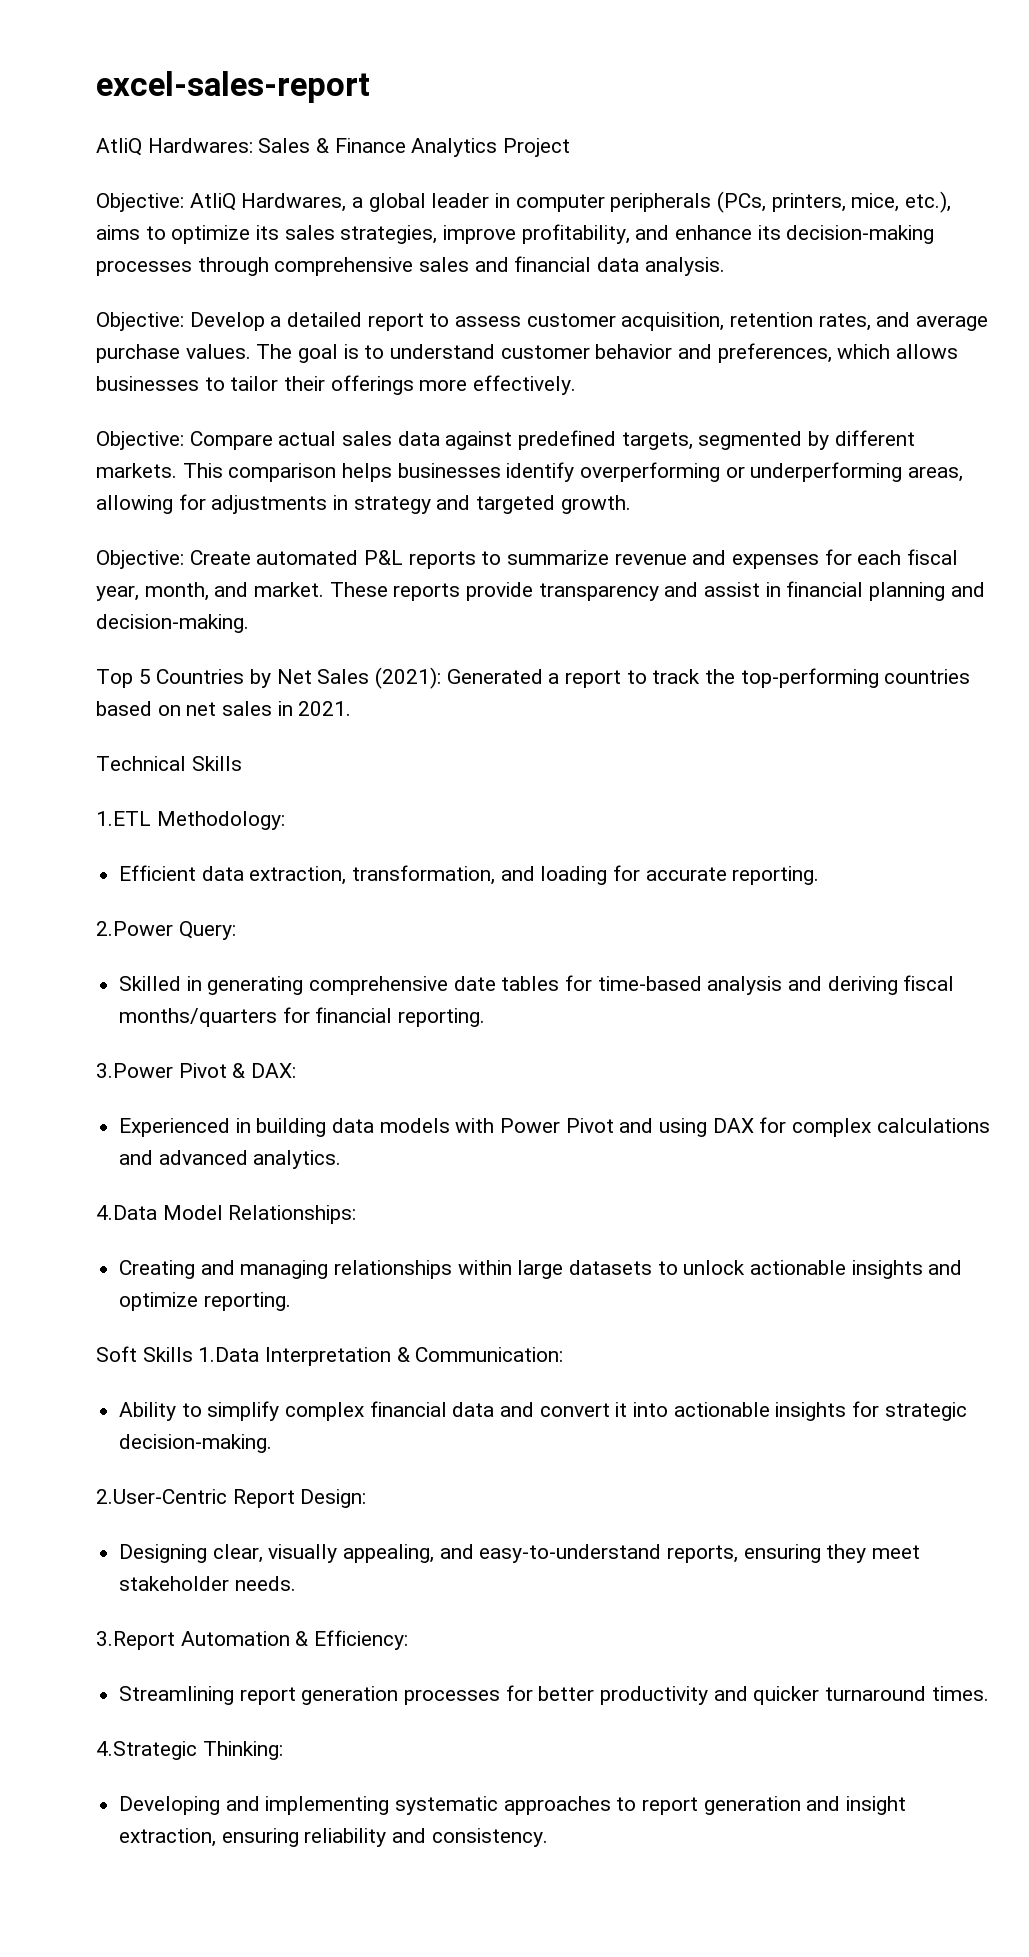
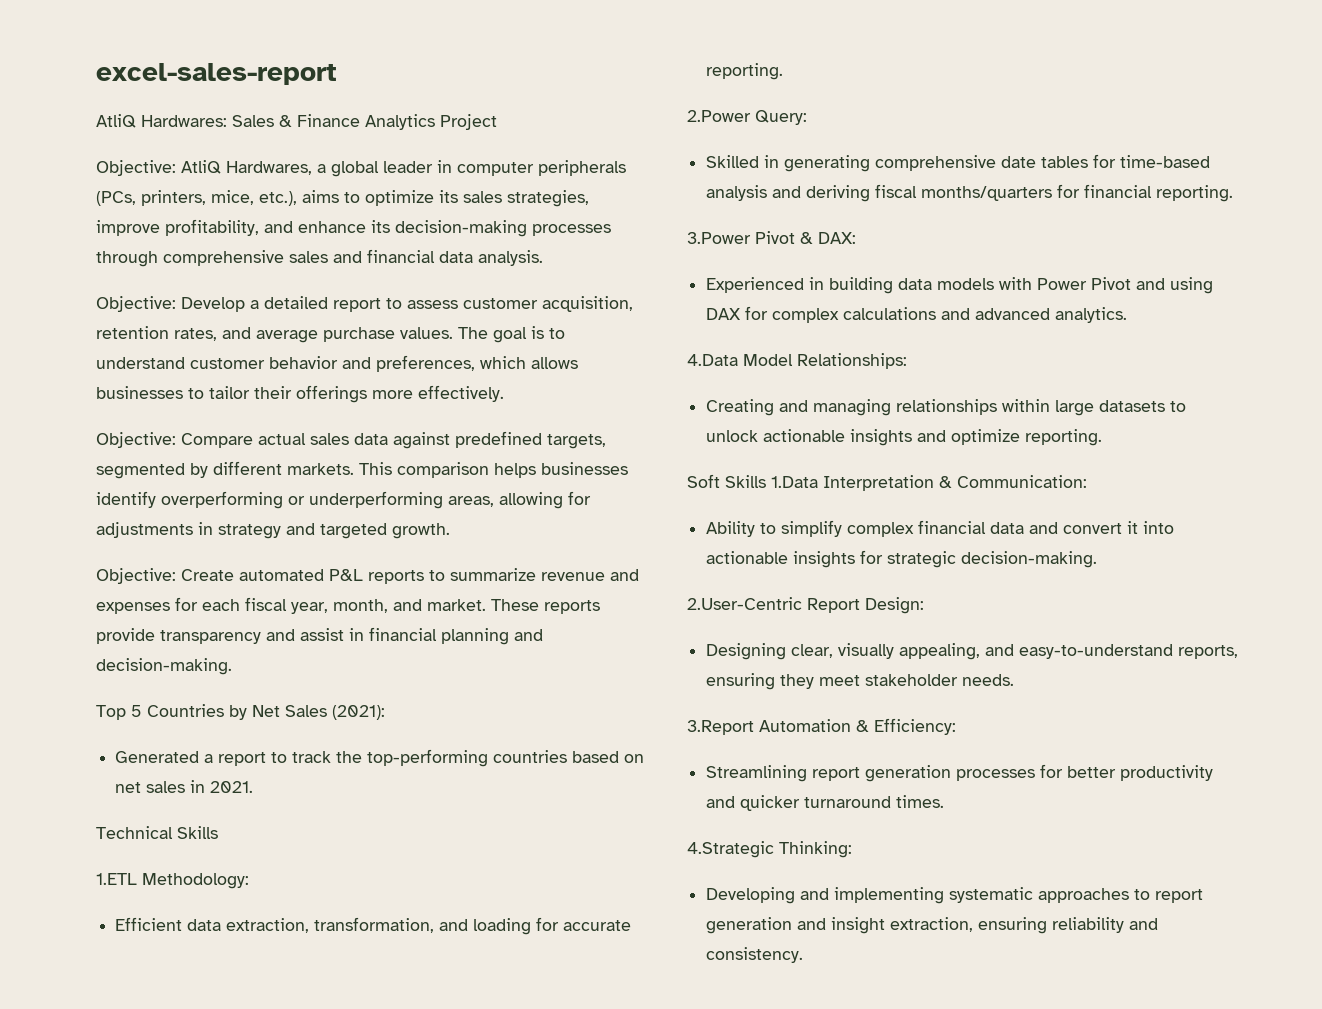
(442, 678) none -> (385, 712) //

